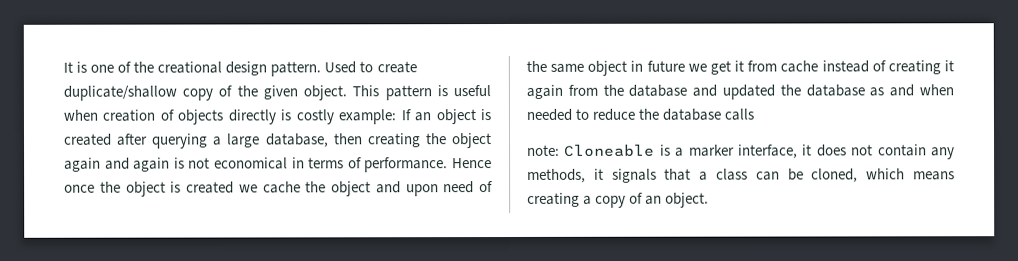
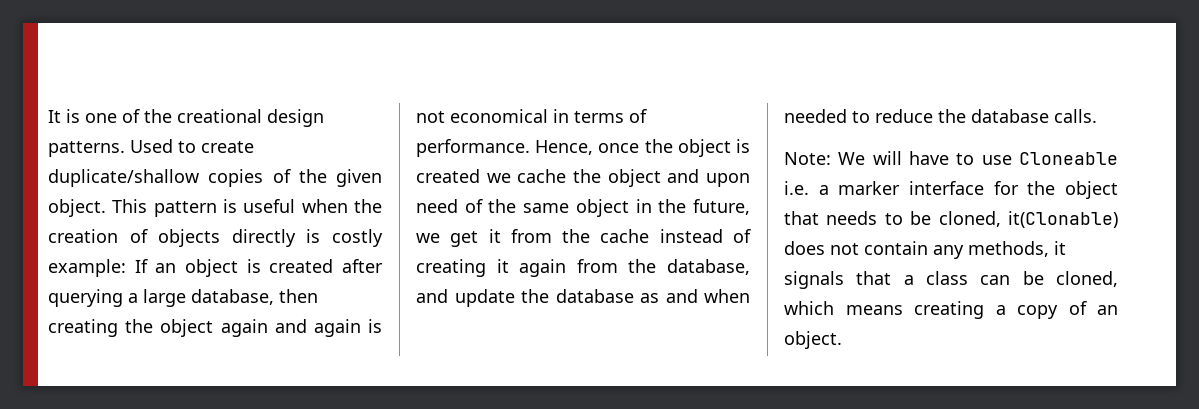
[270,61,322,77] pattern. -> [48,141,125,157] patterns.
[182,88,214,101] copy -> [208,169,264,187] copies
(98, 115) none -> [354,199,382,213] the
[452,158,492,169] Hence -> [535,140,594,155] Hence,
[646,60,685,72] future -> [658,199,750,215] the future,
(778, 66) none -> [562,229,591,243] the
[628,84,775,100] database and updated -> [667,259,750,275] [416,289,515,307] database, and update
[724,108,755,121] [527,143,813,159] calls // note: Cloneable is a marker interface, it -> [1054,109,1097,123] [784,151,1118,165] [784,181,1118,199] [784,211,1118,228] calls. // Note: We will have to use Cloneable i.e. a marker interface for the object that needs to be cloned, it(Clonable)

